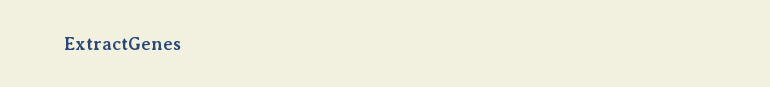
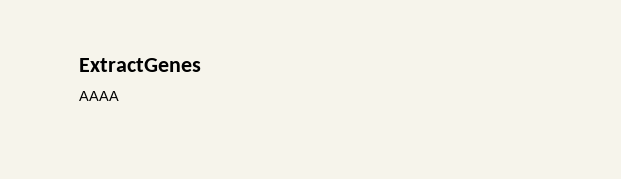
(181, 43) none -> [79,91,119,101] // AAAA

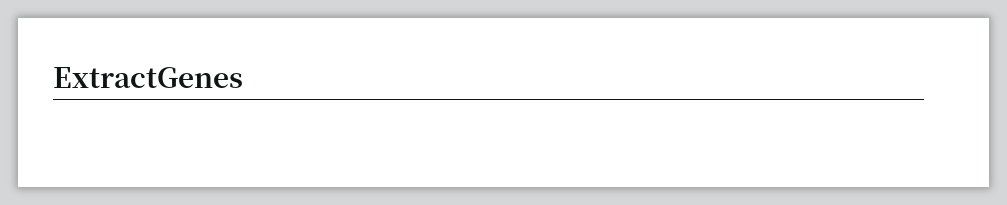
[79,91,119,101] // AAAA -> (243, 77) none

